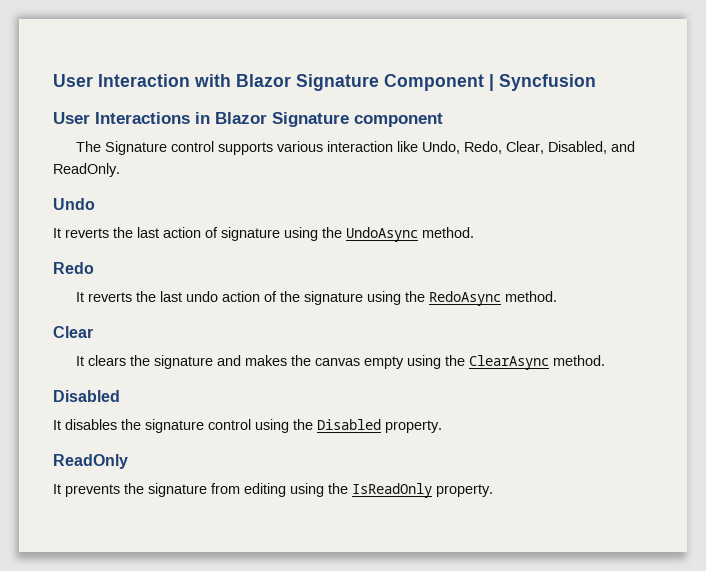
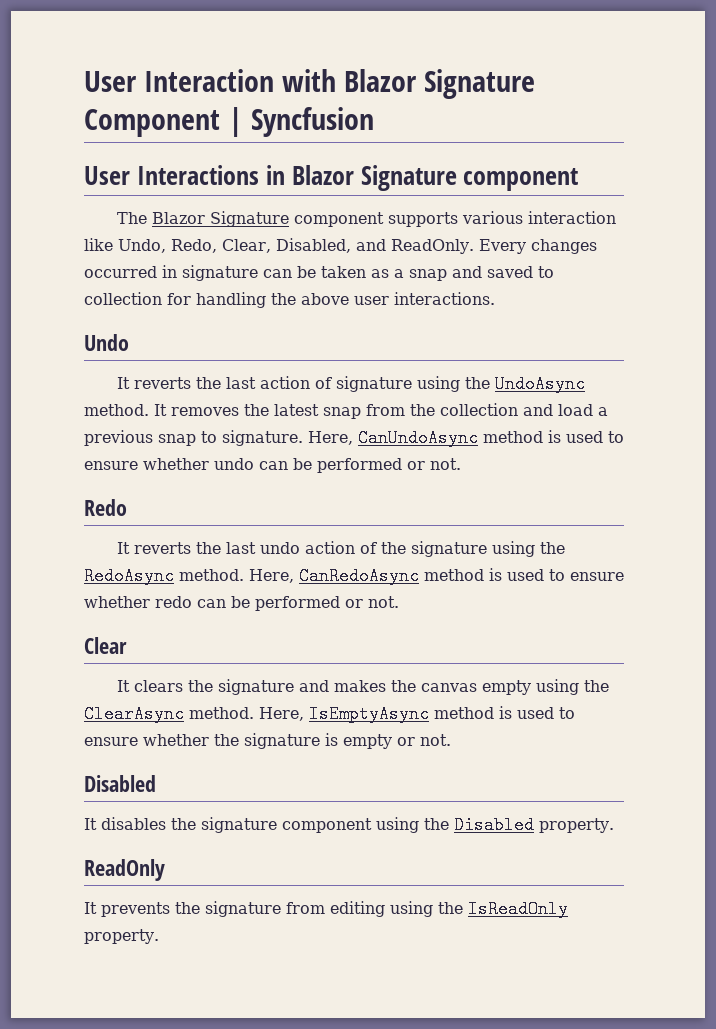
[104,141,214,155] Signature control -> [151,211,384,227] Blazor Signature component
(120, 170) none -> [478,239,597,254] [84,265,554,281] [84,292,495,308] Every changes occurred in signature can be taken as a snap and saved to collection for handling the above user interactions.
(474, 232) none -> [154,403,608,419] [84,429,624,447] [84,458,461,473] It removes the latest snap from the collection and load a previous snap to signature. Here, CanUndoAsync method is used to ensure whether undo can be performed or not.
(557, 296) none -> [249,567,624,585] [84,596,399,611] Here, CanRedoAsync method is used to ensure whether redo can be performed or not.
(605, 360) none -> [259,705,575,723] [84,733,451,749] Here, IsEmptyAsync method is used to ensure whether the signature is empty or not.
[208,419,251,430] control -> [282,818,372,833] component

